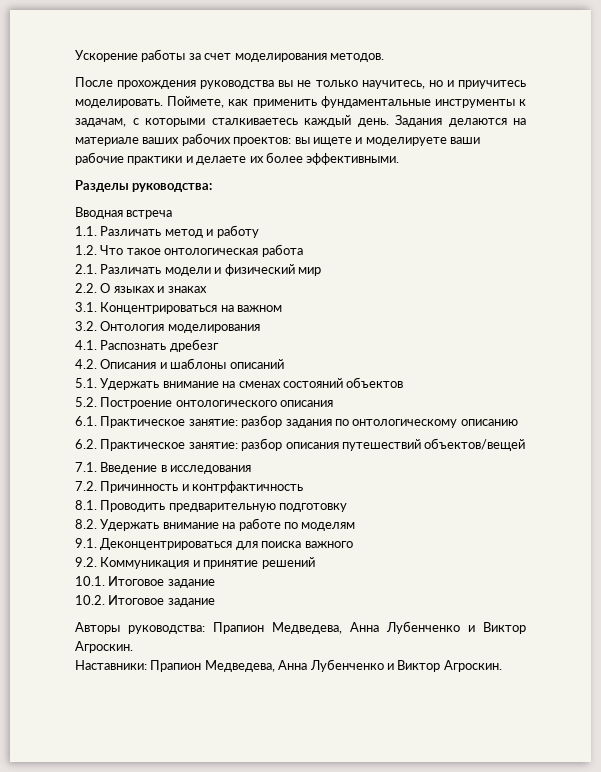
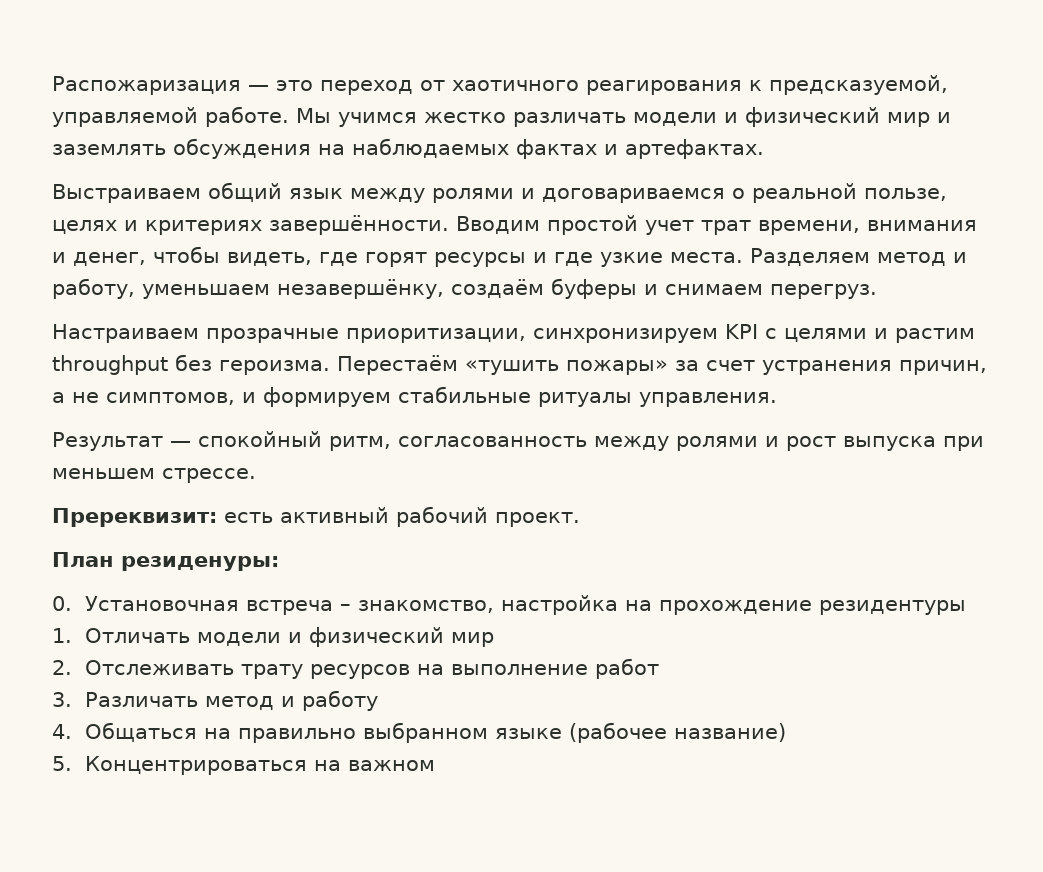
[75,49,384,62] [75,77,526,89] [75,96,526,108] [75,115,526,127] [75,133,480,146] [75,152,400,165] [75,180,213,192] [75,207,173,219] [75,225,259,238] [75,244,303,257] [75,264,321,276] [75,283,207,293] [75,302,283,314] [75,321,260,333] [75,339,219,352] [75,358,284,369] [75,377,404,390] [75,397,334,409] [75,415,518,428] [75,438,526,451] [75,462,252,474] [75,481,304,493] [75,500,348,512] [75,518,356,531] [75,538,353,550] [75,557,315,569] [75,576,215,588] [75,595,215,607] [75,621,526,634] [75,641,133,653] [75,659,502,672] Ускорение работы за счет моделирования методов. // После прохождения руководства вы не только научитесь, но и приучитесь моделировать. Поймете, как применить фундаментальные инструменты к задачам, с которыми сталкиваетесь каждый день. Задания делаются на материале ваших рабочих проектов: вы ищете и моделируете ваши рабочие практики и делаете их более эффективными. // Разделы руководства: // Вводная встреча // 1.1. Различать метод и работу // 1.2. Что такое онтологическая работа // 2.1. Различать модели и физический мир // 2.2. О языках и знаках // 3.1. Концентрироваться на важном // 3.2. Онтология моделирования // 4.1. Распознать дребезг // 4.2. Описания и шаблоны описаний // 5.1. Удержать внимание на сменах состояний объектов // 5.2. Построение онтологического описания // 6.1. Практическое занятие: разбор задания по онтологическому описанию // 6.2. Практическое занятие: разбор описания путешествий объектов/вещей // 7.1. Введение в исследования // 7.2. Причинность и контрфактичность // 8.1. Проводить предварительную подготовку // 8.2. Удержать внимание на работе по моделям // 9.1. Деконцентрироваться для поиска важного // 9.2. Коммуникация и принятие решений // 10.1. Итоговое задание // 10.2. Итоговое задание // Авторы руководства: Прапион Медведева, Анна Лубенченко и Виктор Агроскин. // Наставники: Прапион Медведева, Анна Лубенченко и Виктор Агроскин. -> [52,75,948,95] [52,106,951,127] [52,138,764,159] [52,182,947,203] [52,215,977,235] [52,246,967,267] [52,278,877,299] [52,324,975,343] [52,354,987,375] [52,386,777,407] [52,431,984,451] [52,468,256,483] [52,506,580,527] [52,552,279,571] [52,595,967,615] [52,627,495,647] [52,658,660,679] [52,690,379,711] [52,722,787,743] [52,756,436,775] Распожаризация — это переход от хаотичного реагирования к предсказуемой, управляемой работе. Мы учимся жестко различать модели и физический мир и заземлять обсуждения на наблюдаемых фактах и артефактах. // Выстраиваем общий язык между ролями и договариваемся о реальной пользе, целях и критериях завершённости. Вводим простой учет трат времени, внимания и денег, чтобы видеть, где горят ресурсы и где узкие места. Разделяем метод и работу, уменьшаем незавершёнку, создаём буферы и снимаем перегруз. // Настраиваем прозрачные приоритизации, синхронизируем KPI с целями и растим throughput без героизма. Перестаём «тушить пожары» за счет устранения причин, а не симптомов, и формируем стабильные ритуалы управления. // Результат — спокойный ритм, согласованность между ролями и рост выпуска при меньшем стрессе. // Пререквизит: есть активный рабочий проект. // План резиденуры: // 0. Установочная встреча – знакомство, настройка на прохождение резидентуры // 1. Отличать модели и физический мир // 2. Отслеживать трату ресурсов на выполнение работ // 3. Различать метод и работу // 4. Общаться на правильно выбранном языке (рабочее название) // 5. Концентрироваться на важном

